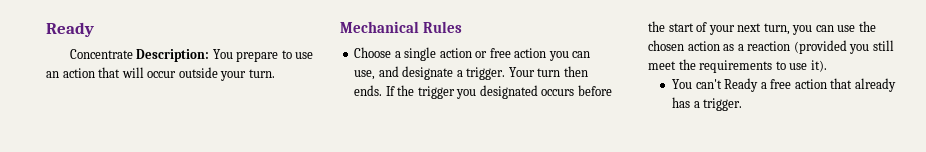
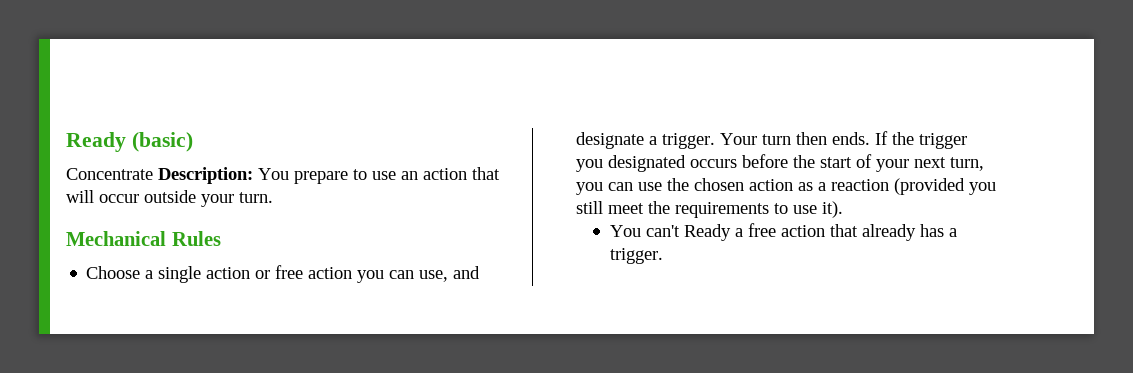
[46,22,94,37] Ready -> [66,132,193,152] Ready (basic)

